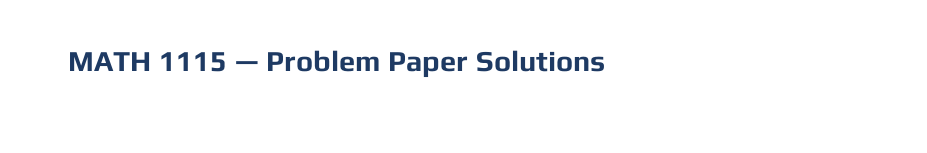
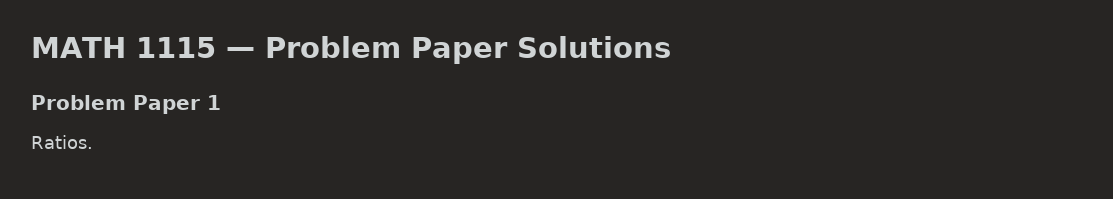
(606, 61) none -> [31,95,221,114] [31,135,93,149] // Problem Paper 1 // Ratios.

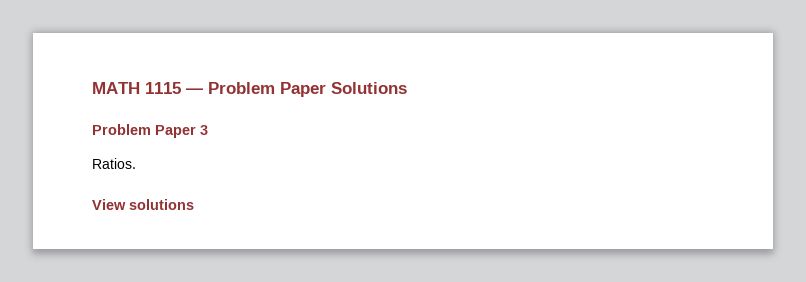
[207,95,221,110] 1 -> [200,125,208,135] 3
(93, 142) none -> [92,199,194,210] // View solutions

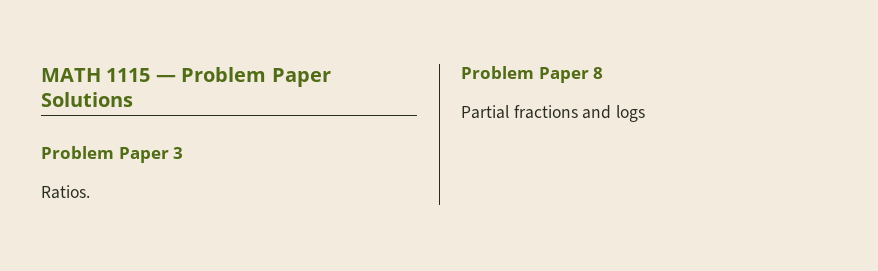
[92,199,194,210] View solutions -> [461,66,604,83] [461,105,646,122] Problem Paper 8 // Partial fractions and logs

